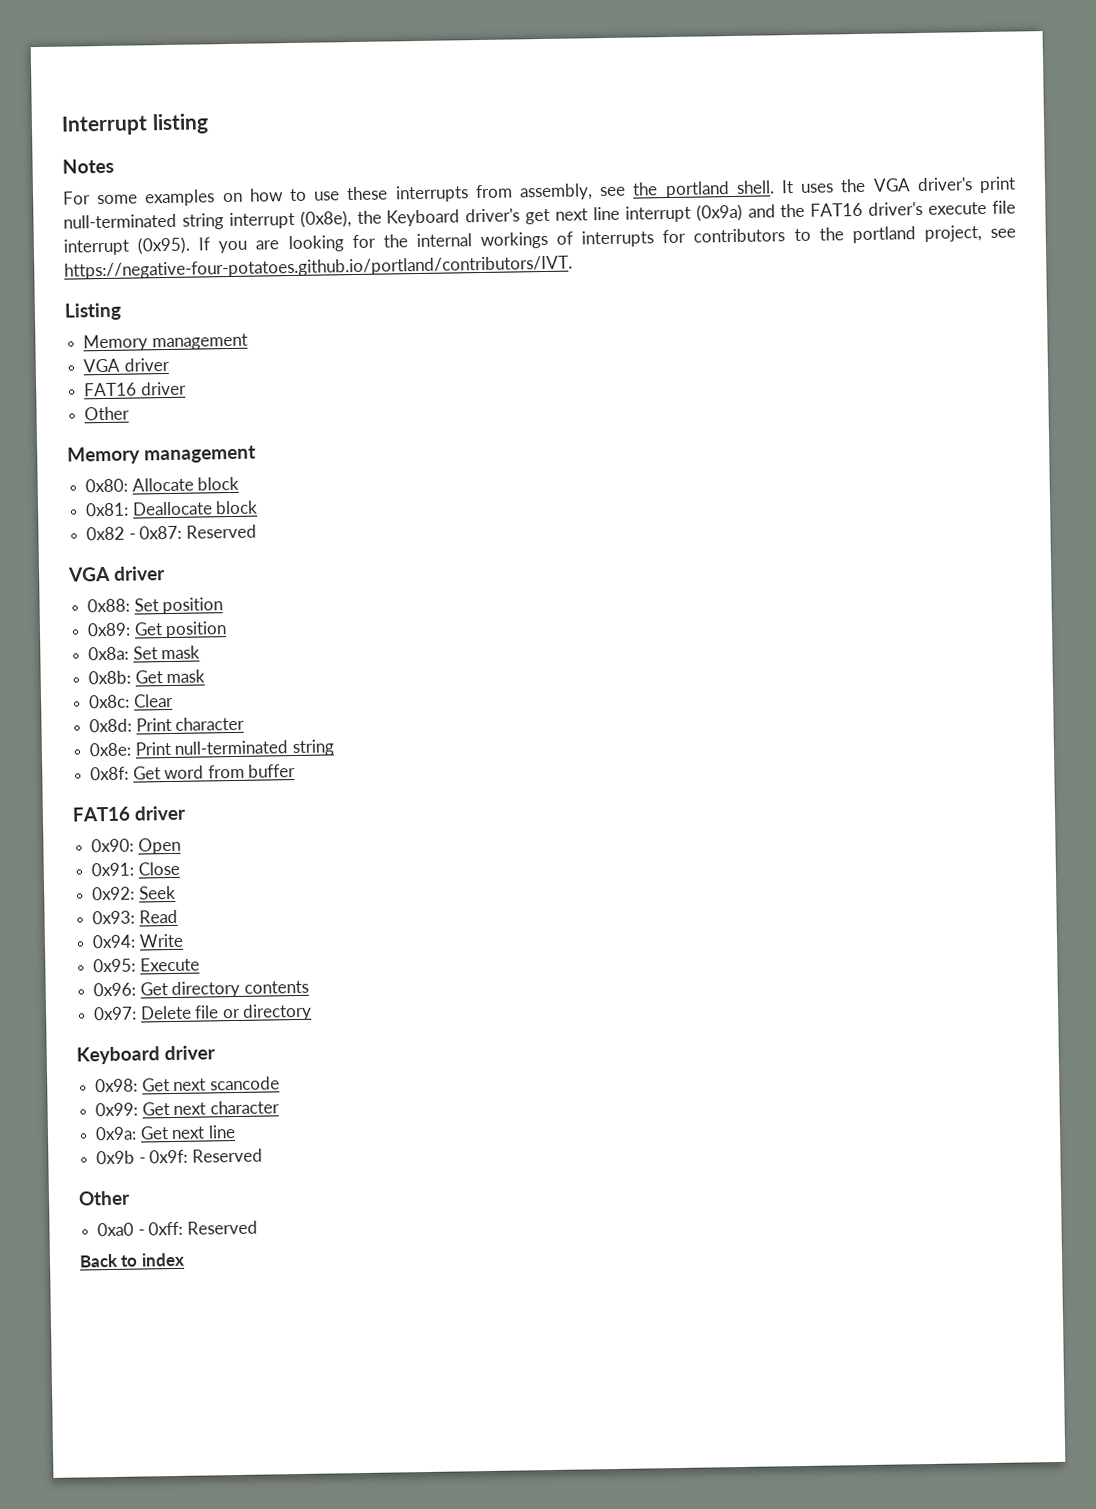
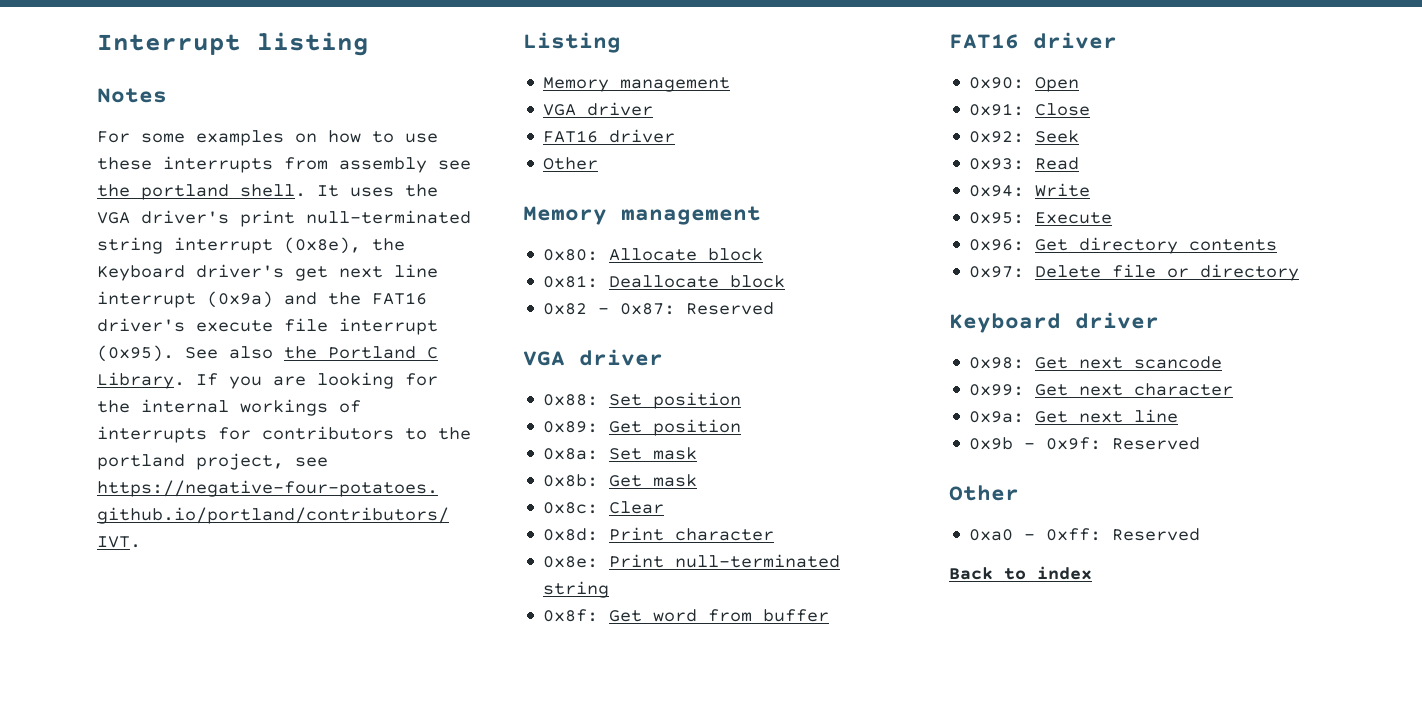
[518,183,593,201] assembly, -> [339,157,427,173] assembly
(191, 245) none -> [185,346,438,359] [97,372,185,389] See also the Portland C Library.

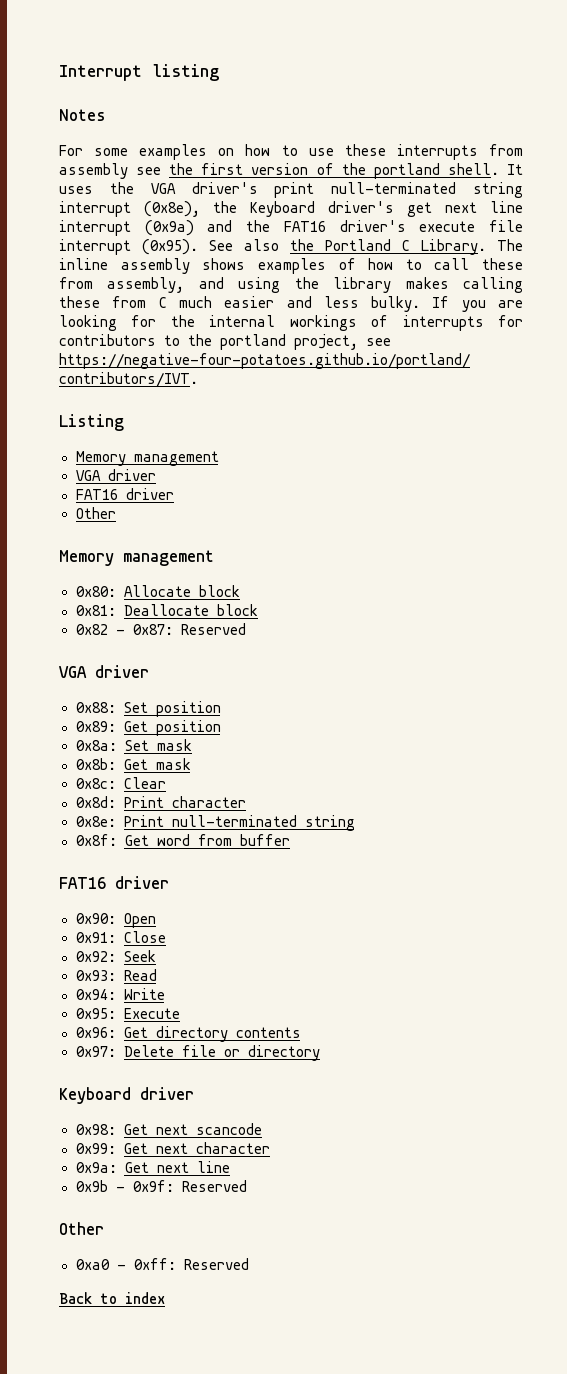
(130, 190) none -> [201,163,366,175] first version of the
(185, 380) none -> [497,239,523,251] [59,258,523,274] [59,277,523,293] [59,296,421,312] The inline assembly shows examples of how to call these from assembly, and using the library makes calling these from C much easier and less bulky.

